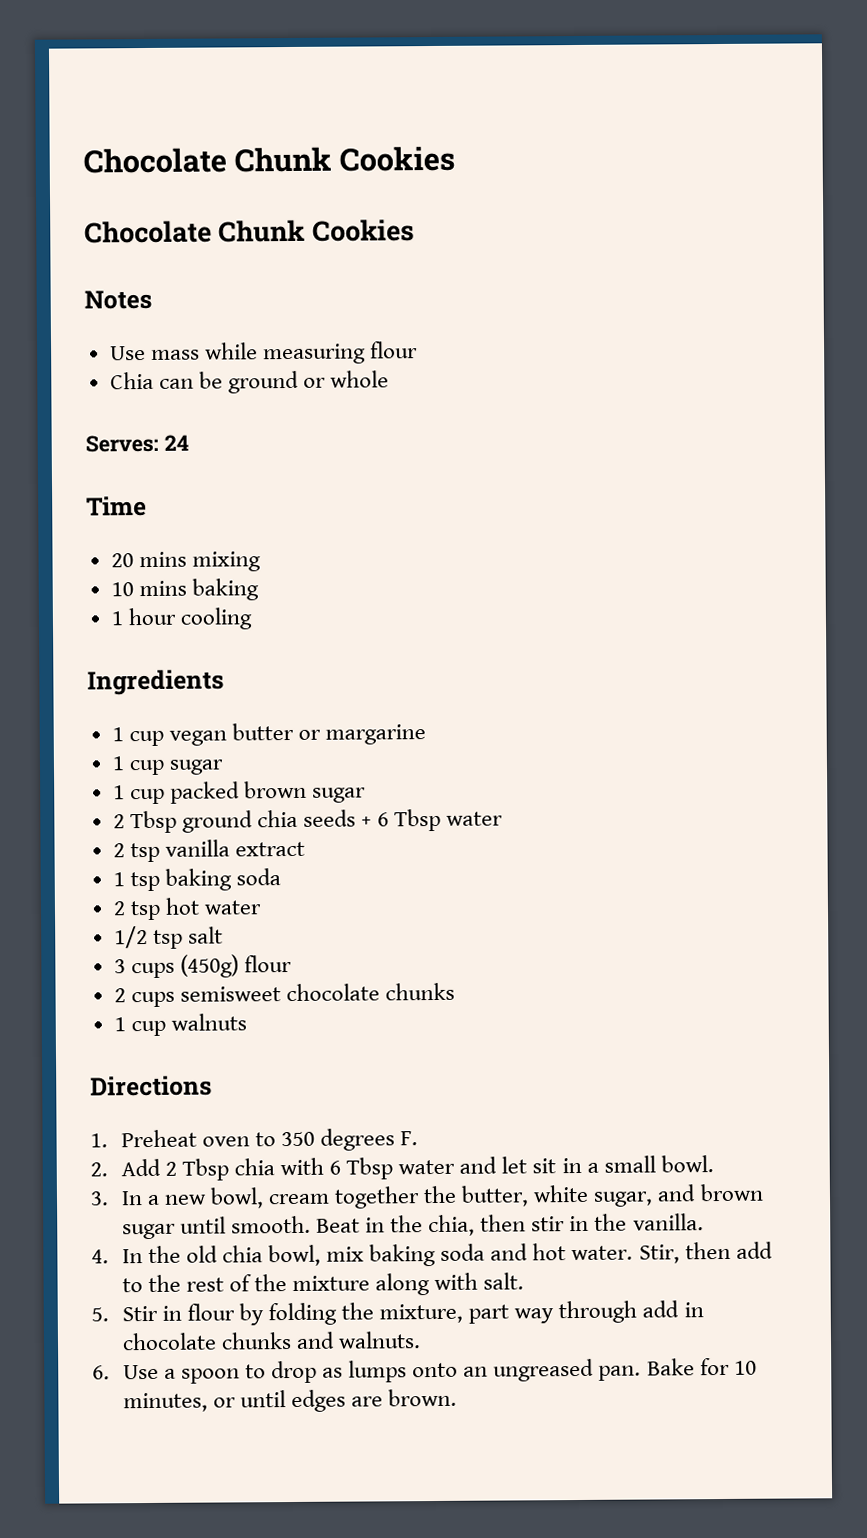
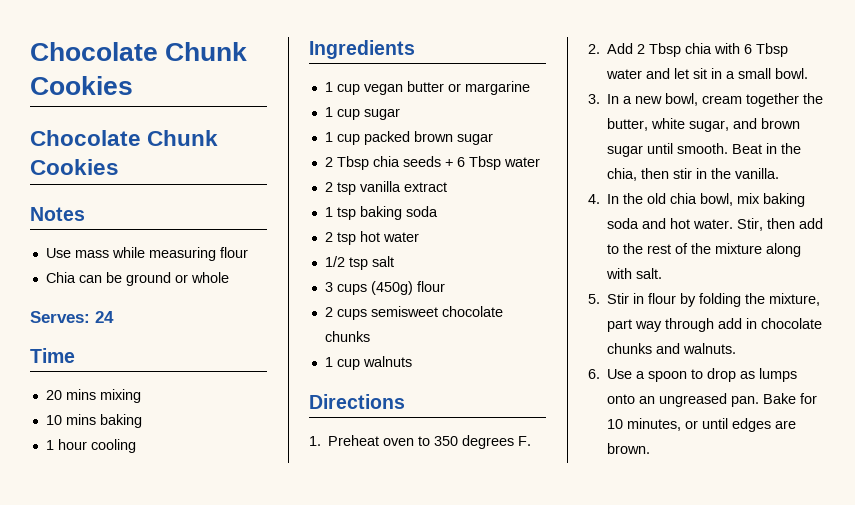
[181,810,253,833] ground -> (369, 163) none

